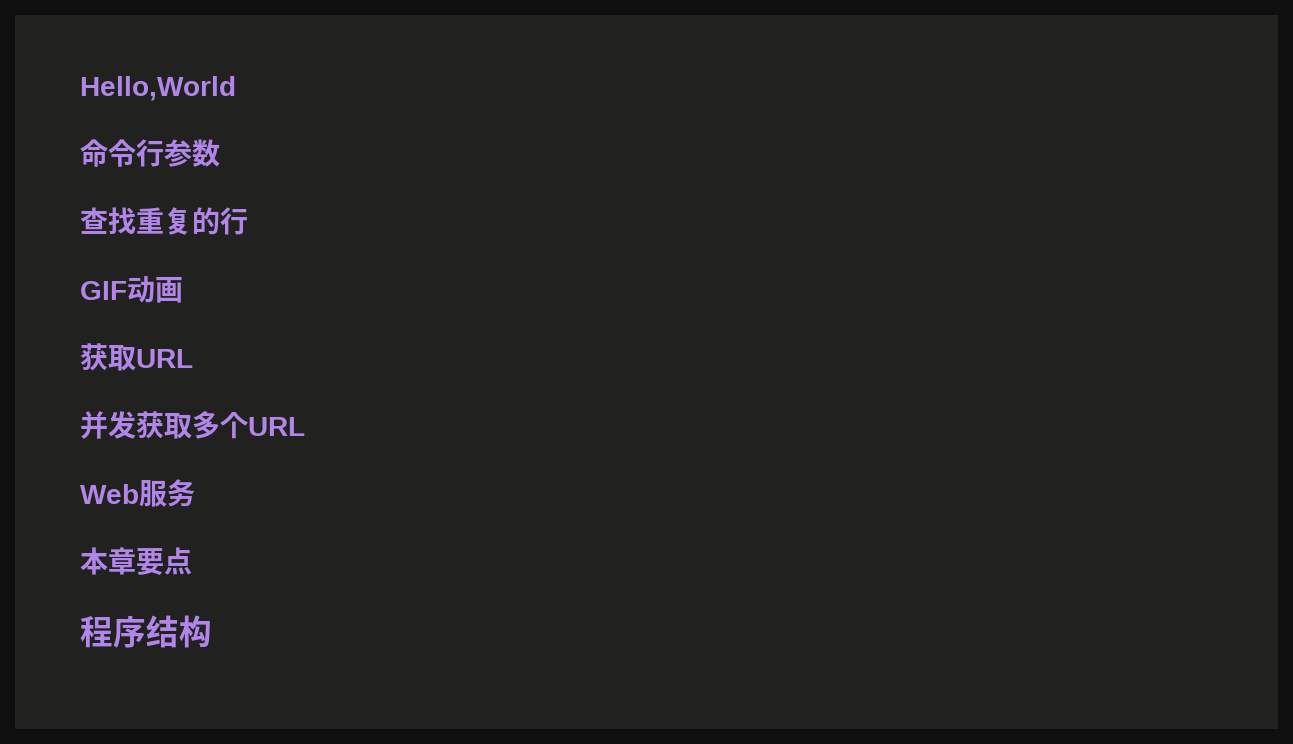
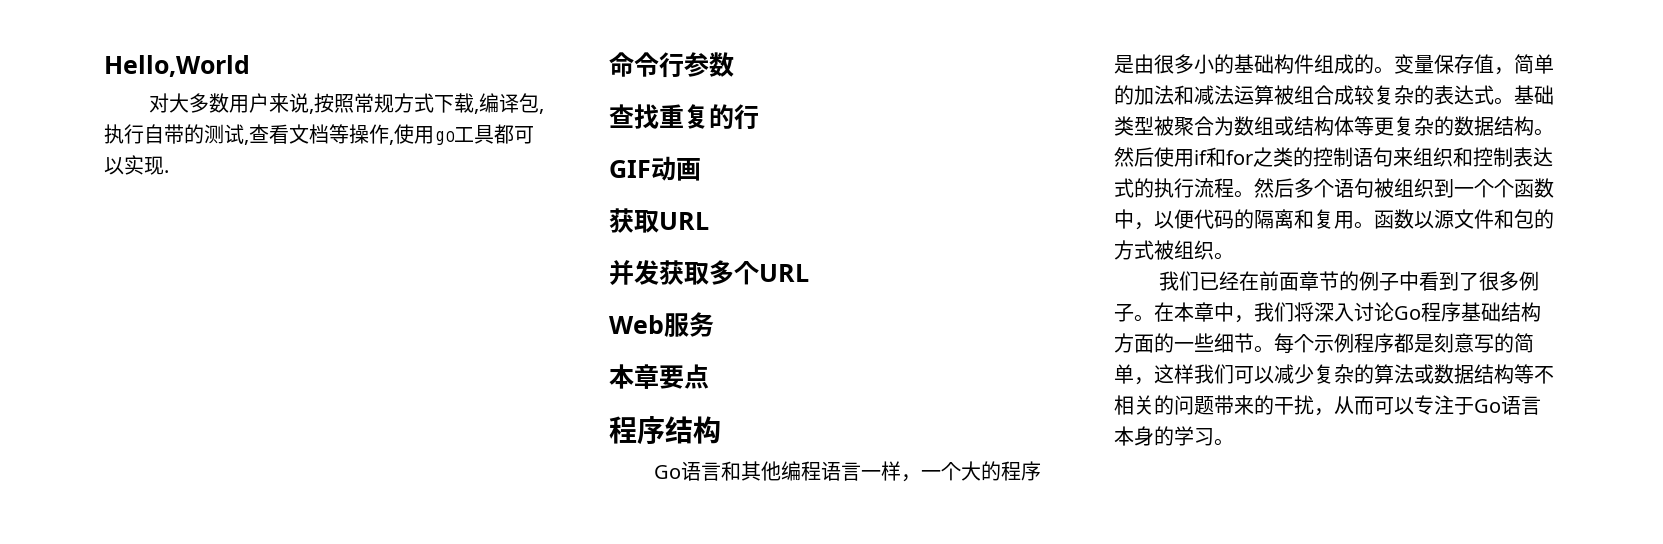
(236, 88) none -> [148,93,544,114] [104,124,534,145] [104,155,169,175] // 对大多数用户来说,按照常规方式下载,编译包,执行自带的测试,查看文档等操作,使用go工具都可以实现.
(212, 631) none -> [653,461,1041,482] [1114,54,1554,75] [1114,85,1554,105] [1114,116,1554,136] [1114,147,1553,167] [1114,178,1554,198] [1114,209,1554,230] [1114,240,1234,260] [1158,271,1539,291] [1114,302,1541,323] [1114,333,1534,354] [1114,364,1554,385] [1114,395,1541,416] [1114,426,1234,446] // Go语言和其他编程语言一样，一个大的程序是由很多小的基础构件组成的。变量保存值，简单的加法和减法运算被组合成较复杂的表达式。基础类型被聚合为数组或结构体等更复杂的数据结构。然后使用if和for之类的控制语句来组织和控制表达式的执行流程。然后多个语句被组织到一个个函数中，以便代码的隔离和复用。函数以源文件和包的方式被组织。 // 我们已经在前面章节的例子中看到了很多例子。在本章中，我们将深入讨论Go程序基础结构方面的一些细节。每个示例程序都是刻意写的简单，这样我们可以减少复杂的算法或数据结构等不相关的问题带来的干扰，从而可以专注于Go语言本身的学习。

